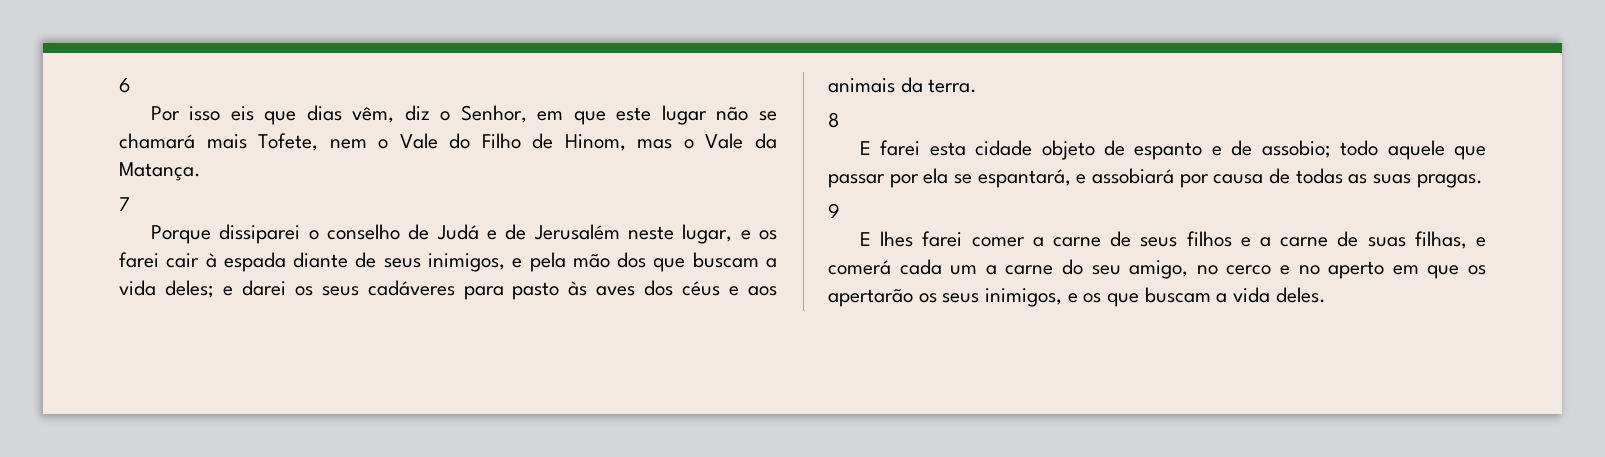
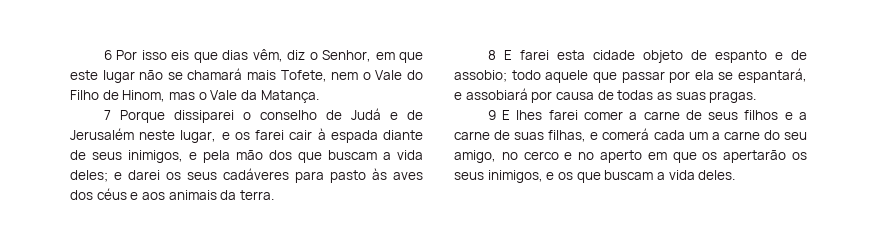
(131, 85) // -> (112, 55) none
(130, 204) // -> (111, 115) none
(839, 120) // -> (496, 55) none
(840, 210) // -> (496, 115) none

